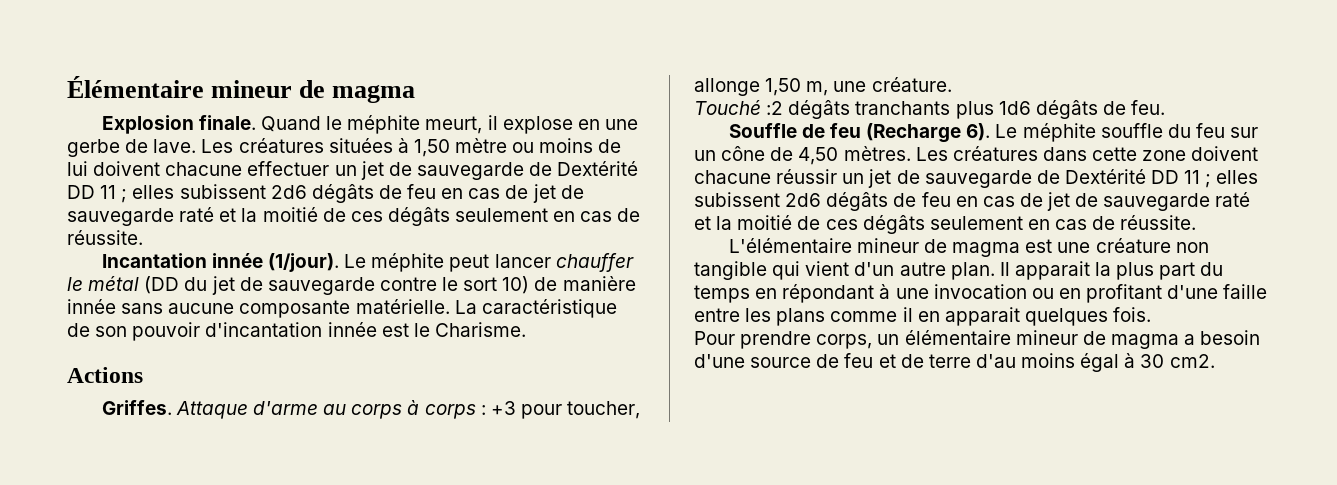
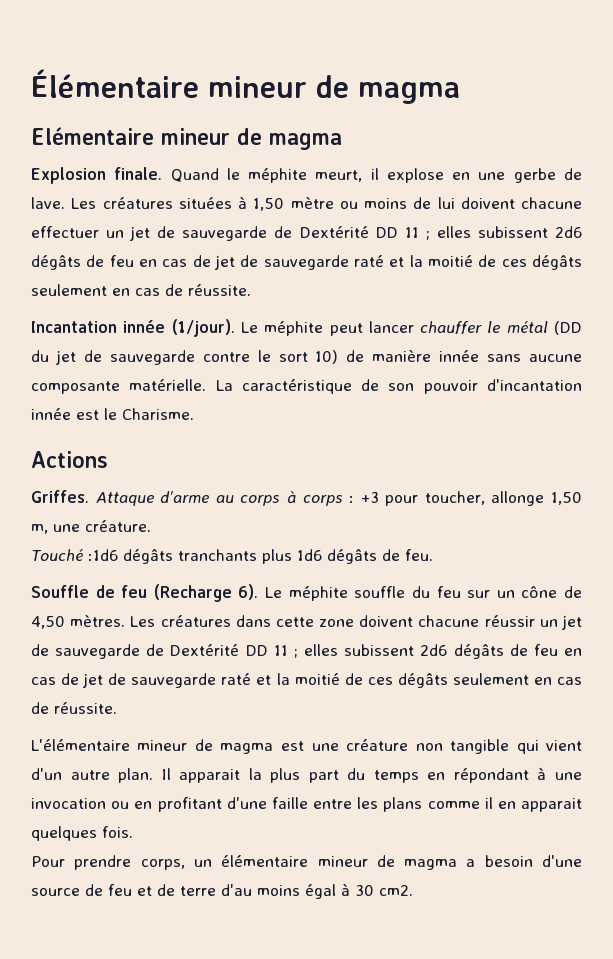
(416, 93) none -> [31,127,342,150] // Elémentaire mineur de magma
[766,101,784,115] :2 -> [87,549,118,561] :1d6

